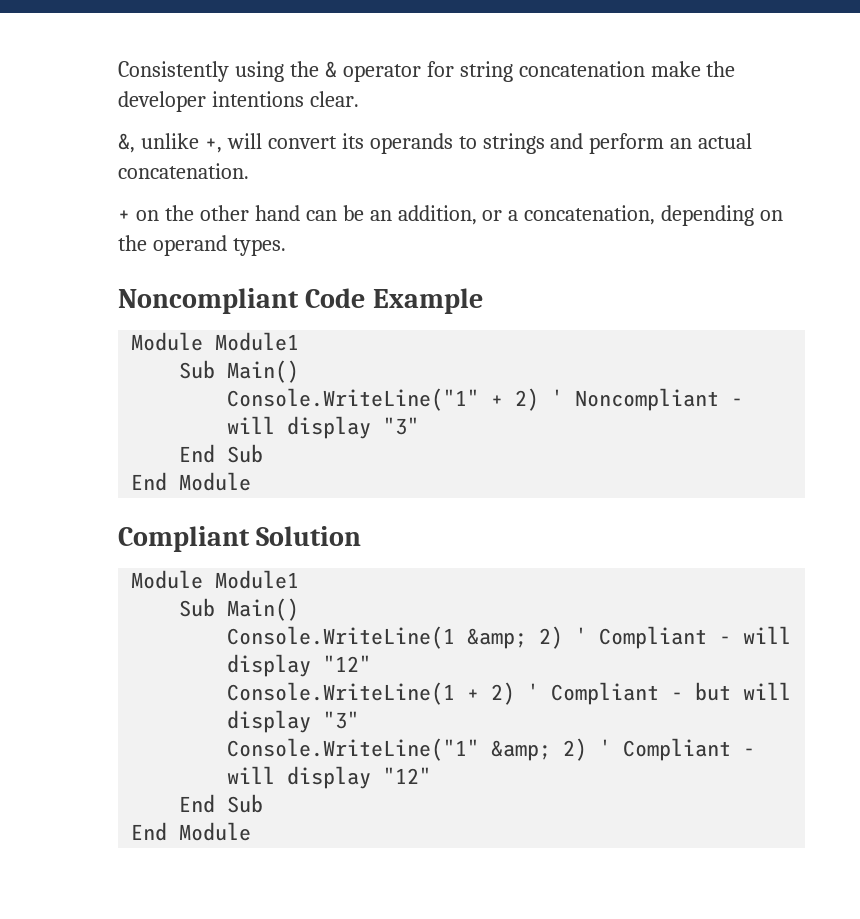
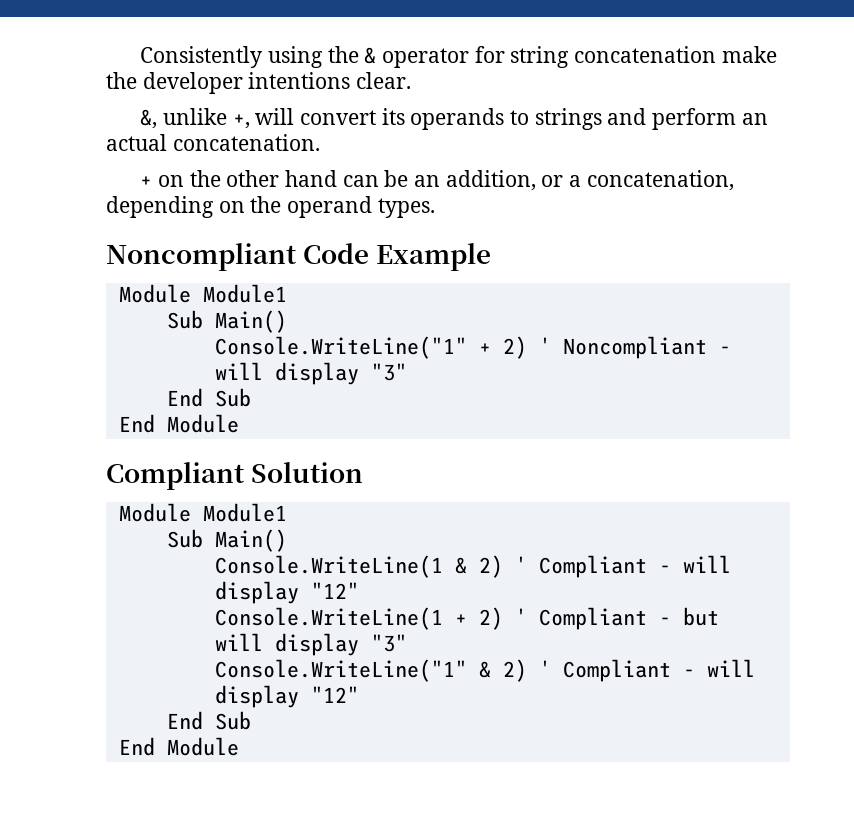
[467,628,528,649] &amp; -> [454,557,467,574] &
[491,740,552,761] &amp; -> [478,661,491,678] &

